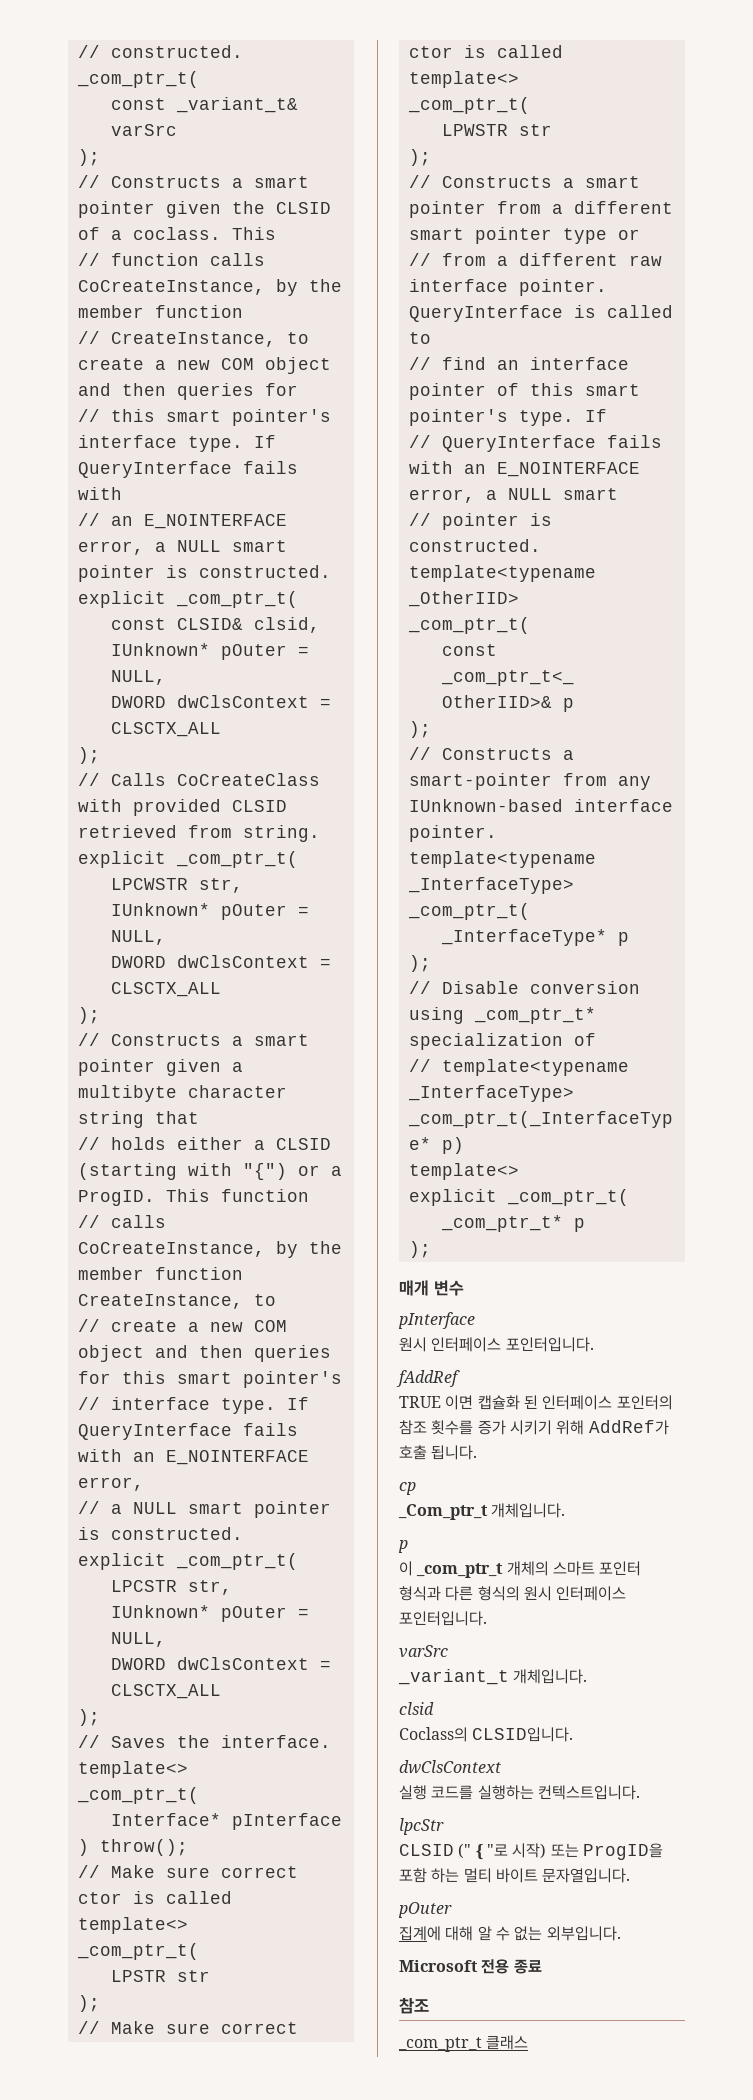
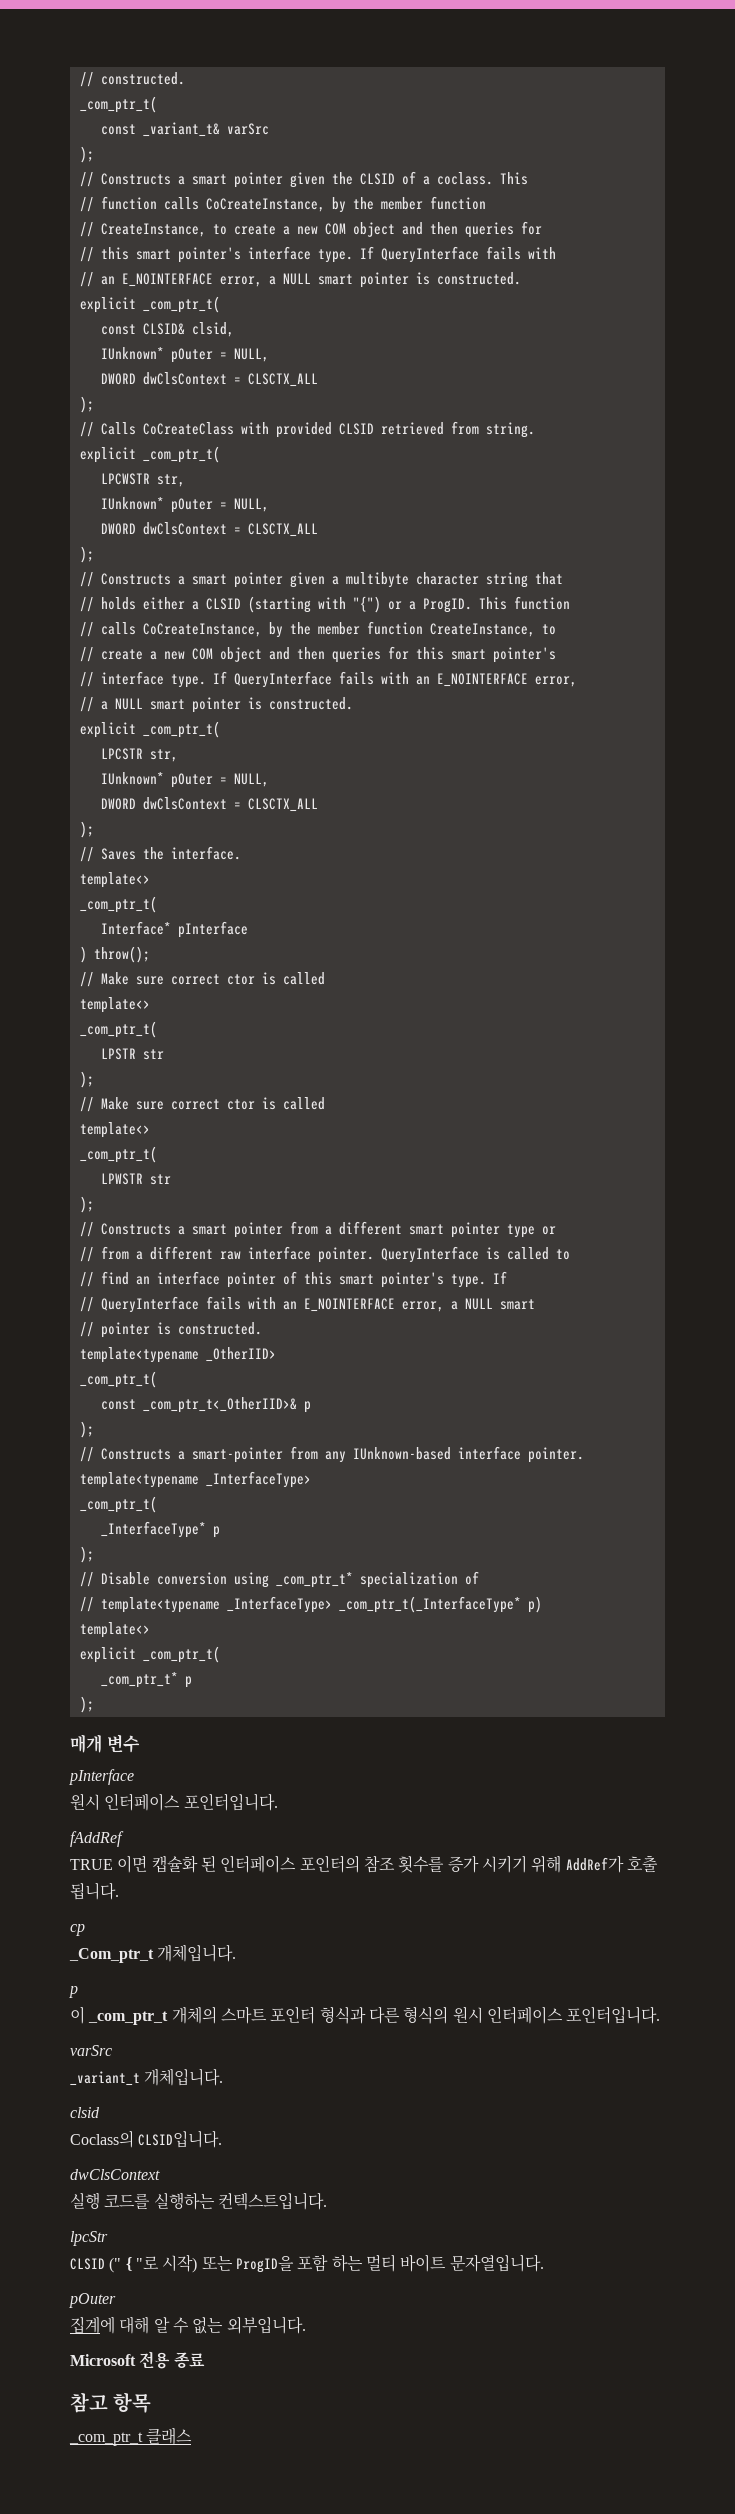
[399,1997,429,2014] 참조 -> [70,2392,152,2413] 참고 항목

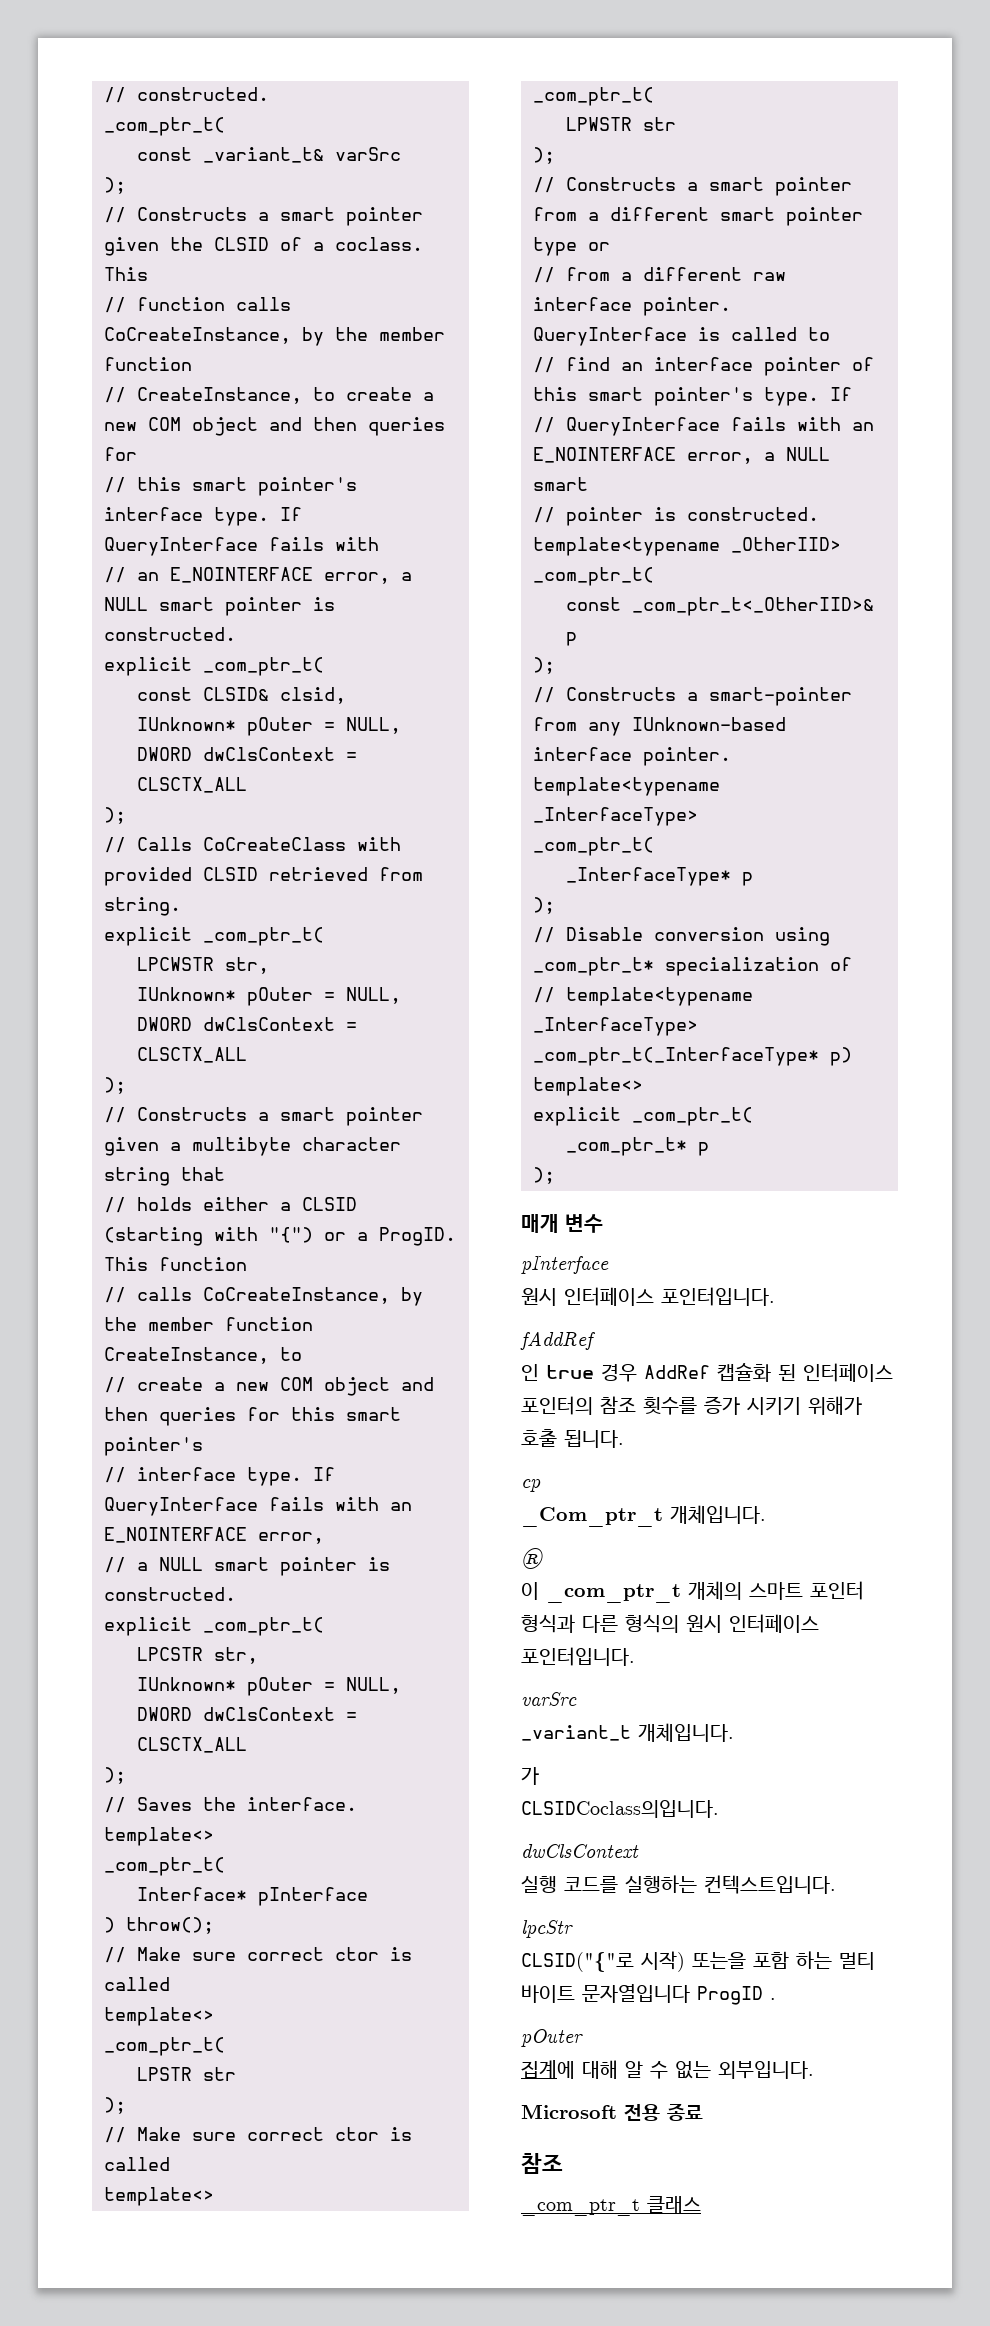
[70,1855,148,1873] TRUE 이면 -> [521,1364,710,1382] 인 true 경우 AddRef
[531,1855,624,1873] 위해 AddRef가 -> [808,1396,862,1415] 위해가
[69,1986,78,1998] p -> [521,1548,543,1569] ®
[70,2107,100,2118] [70,2130,223,2148] clsid // Coclass의 CLSID입니다. -> [521,1767,539,1785] [521,1800,719,1818] 가 // CLSIDCoclass의입니다.
[70,2254,294,2273] CLSID (" { "로 시작) 또는 ProgID을 -> [521,1951,746,1972] CLSID("{"로 시작) 또는을
[449,2254,544,2272] 문자열입니다. -> [582,1984,776,2005] 문자열입니다 ProgID .
[70,2392,152,2413] 참고 항목 -> [521,2153,563,2174] 참조

